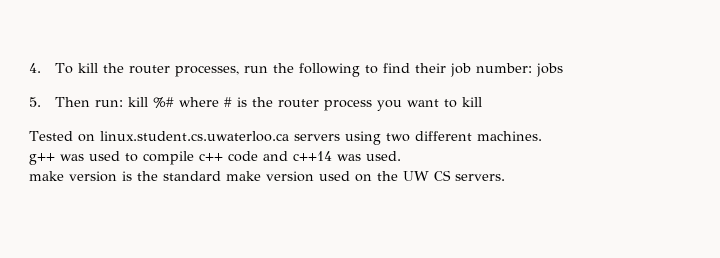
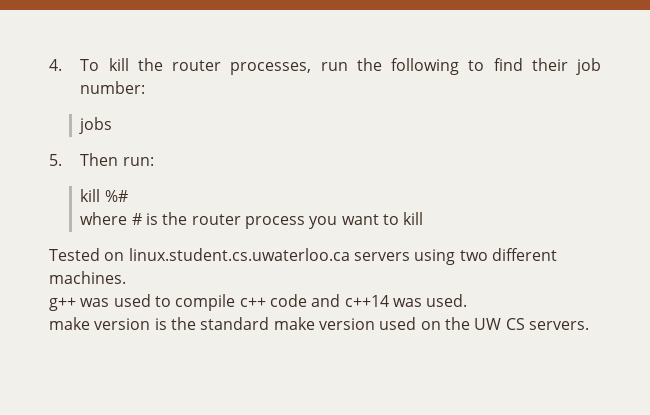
(533, 68) none -> (146, 87) //
(124, 103) none -> (154, 161) //
(175, 102) none -> (128, 196) //

